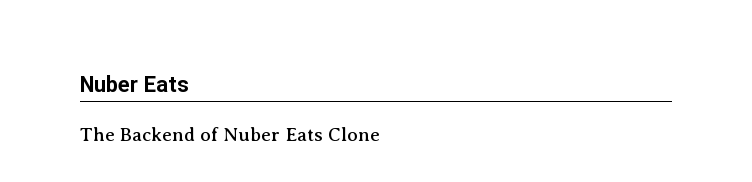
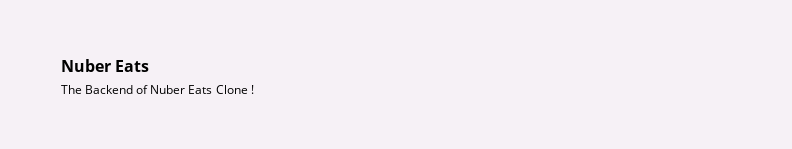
(380, 134) none -> [250,85,254,94] !

